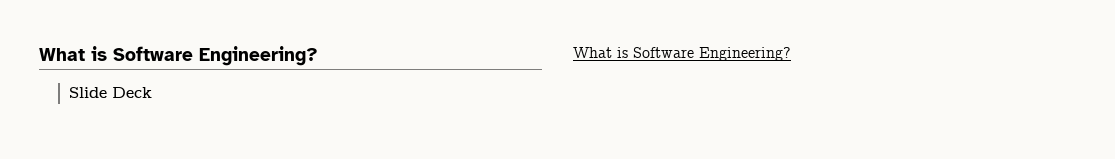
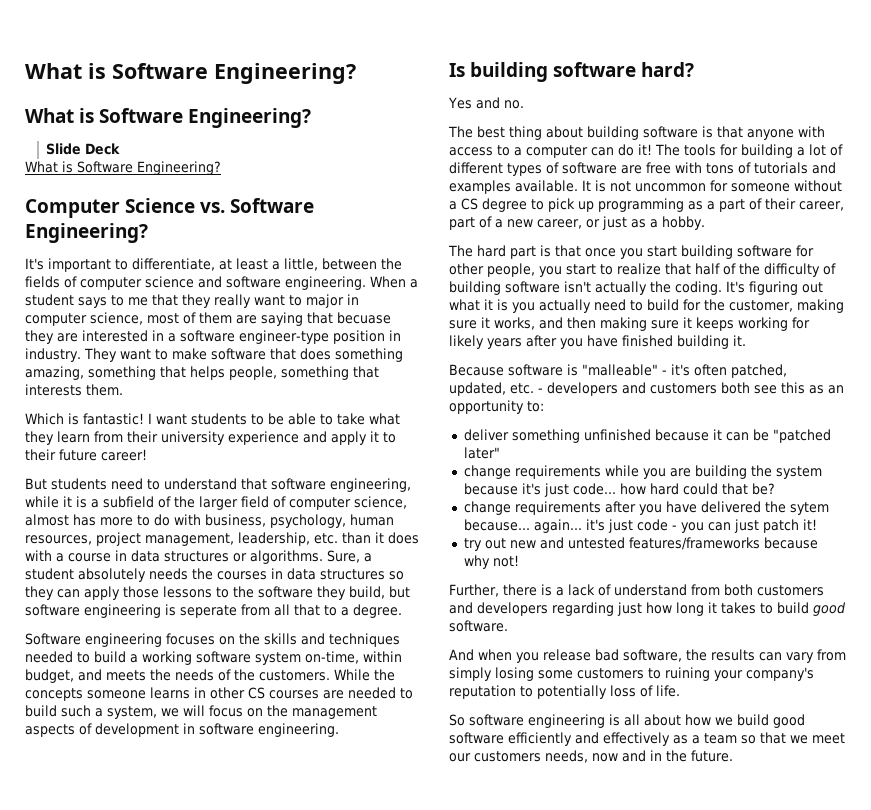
[39,46,318,66] What is Software Engineering? -> [25,63,356,84] [25,108,312,128] What is Software Engineering? // What is Software Engineering?
(791, 54) none -> [25,198,315,218] [25,223,148,243] [25,258,402,272] [25,276,418,290] [25,294,359,308] [25,312,391,326] [25,330,401,344] [25,348,403,362] [25,366,379,380] [25,384,123,396] [25,413,400,425] [25,431,396,445] [25,449,147,461] [25,478,411,492] [25,496,407,510] [25,514,394,528] [25,532,419,546] [25,550,372,564] [25,568,404,582] [25,586,410,600] [25,604,402,618] [25,633,400,647] [25,651,402,665] [25,669,395,683] [25,687,413,701] [25,705,377,719] [25,723,339,737] [449,62,695,82] [448,97,524,109] [448,126,825,140] [449,144,843,158] [449,162,836,176] [449,180,842,194] [449,198,844,212] [449,216,705,230] [448,245,814,259] [449,263,836,277] [449,281,823,295] [449,299,844,313] [449,317,810,331] [449,335,746,349] [449,364,787,378] [449,382,844,396] [449,400,544,414] [463,429,831,443] [463,447,500,459] [463,465,822,479] [463,483,775,497] [463,501,829,515] [463,519,817,533] [463,537,818,551] [463,555,519,569] [449,584,824,597] [449,602,846,616] [449,620,508,632] [449,649,846,663] [449,667,814,681] [449,685,680,699] [449,714,805,728] [449,732,845,746] [449,750,733,763] // Computer Science vs. Software Engineering? // It's important to differentiate, at least a little, between the fields of computer science and software engineering. When a student says to me that they really want to major in computer science, most of them are saying that becuase they are interested in a software engineer-type position in industry. They want to make software that does something amazing, something that helps people, something that interests them. // Which is fantastic! I want students to be able to take what they learn from their university experience and apply it to their future career! // But students need to understand that software engineering, while it is a subfield of the larger field of computer science, almost has more to do with business, psychology, human resources, project management, leadership, etc. than it does with a course in data structures or algorithms. Sure, a student absolutely needs the courses in data structures so they can apply those lessons to the software they build, but software engineering is seperate from all that to a degree. // Software engineering focuses on the skills and techniques needed to build a working software system on-time, within budget, and meets the needs of the customers. While the concepts someone learns in other CS courses are needed to build such a system, we will focus on the management aspects of development in software engineering. // Is building software hard? // Yes and no. // The best thing about building software is that anyone with access to a computer can do it! The tools for building a lot of different types of software are free with tons of tutorials and examples available. It is not uncommon for someone without a CS degree to pick up programming as a part of their career, part of a new career, or just as a hobby. // The hard part is that once you start building software for other people, you start to realize that half of the difficulty of building software isn't actually the coding. It's figuring out what it is you actually need to build for the customer, making sure it works, and then making sure it keeps working for likely years after you have finished building it. // Because software is "malleable" - it's often patched, updated, etc. - developers and customers both see this as an opportunity to: // deliver something unfinished because it can be "patched later" // change requirements while you are building the system because it's just code... how hard could that be? // change requirements after you have delivered the sytem because... again... it's just code - you can just patch it! // try out new and untested features/frameworks because why not! // Further, there is a lack of understand from both customers and developers regarding just how long it takes to build good software. // And when you release bad software, the results can vary from simply losing some customers to ruining your company's reputation to potentially loss of life. // So software engineering is all about how we build good software efficiently and effectively as a team so that we meet our customers needs, now and in the future.

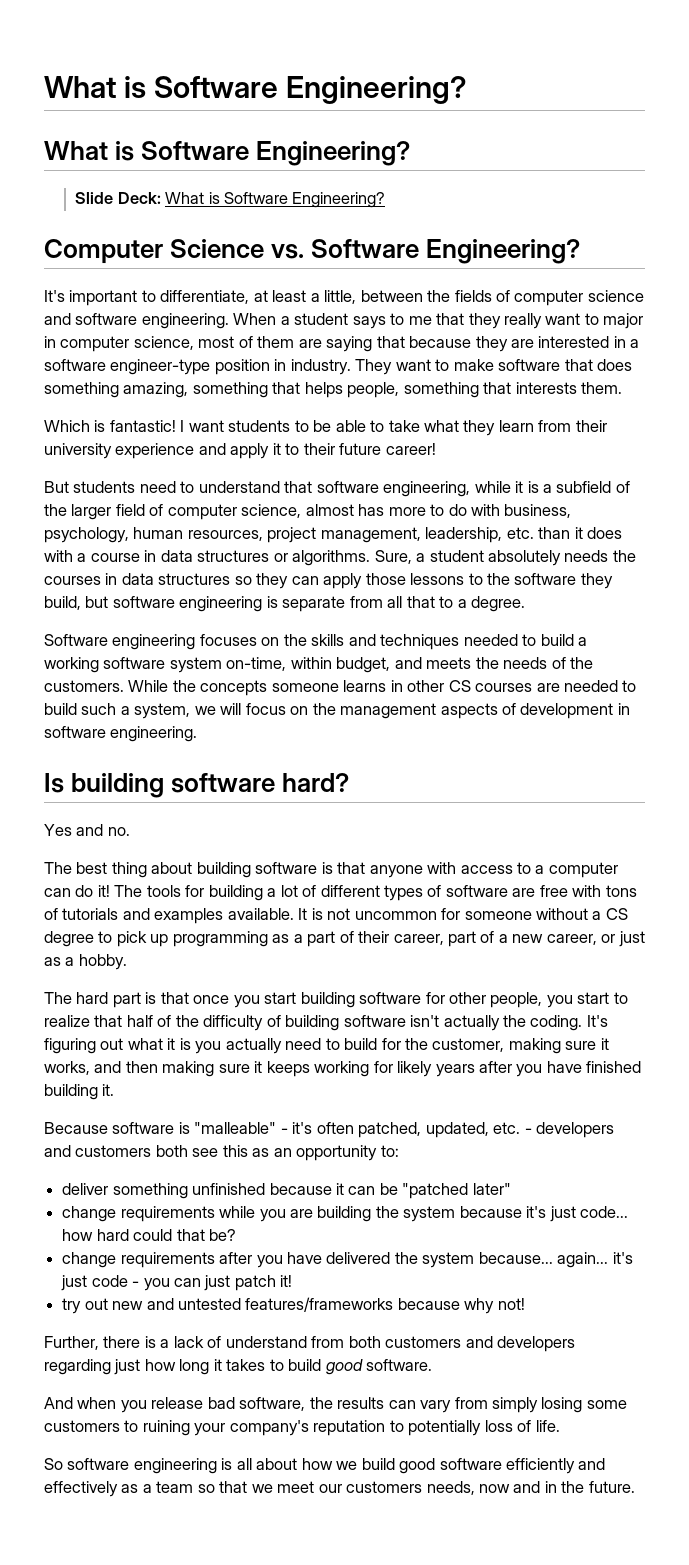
[85,143,121,155] Deck // -> [117,192,161,204] Deck:
[337,312,391,324] becuase -> [409,336,472,348] because
[180,605,237,618] seperate -> [282,596,346,612] separate
[789,502,829,515] sytem -> [422,1252,475,1268] system

